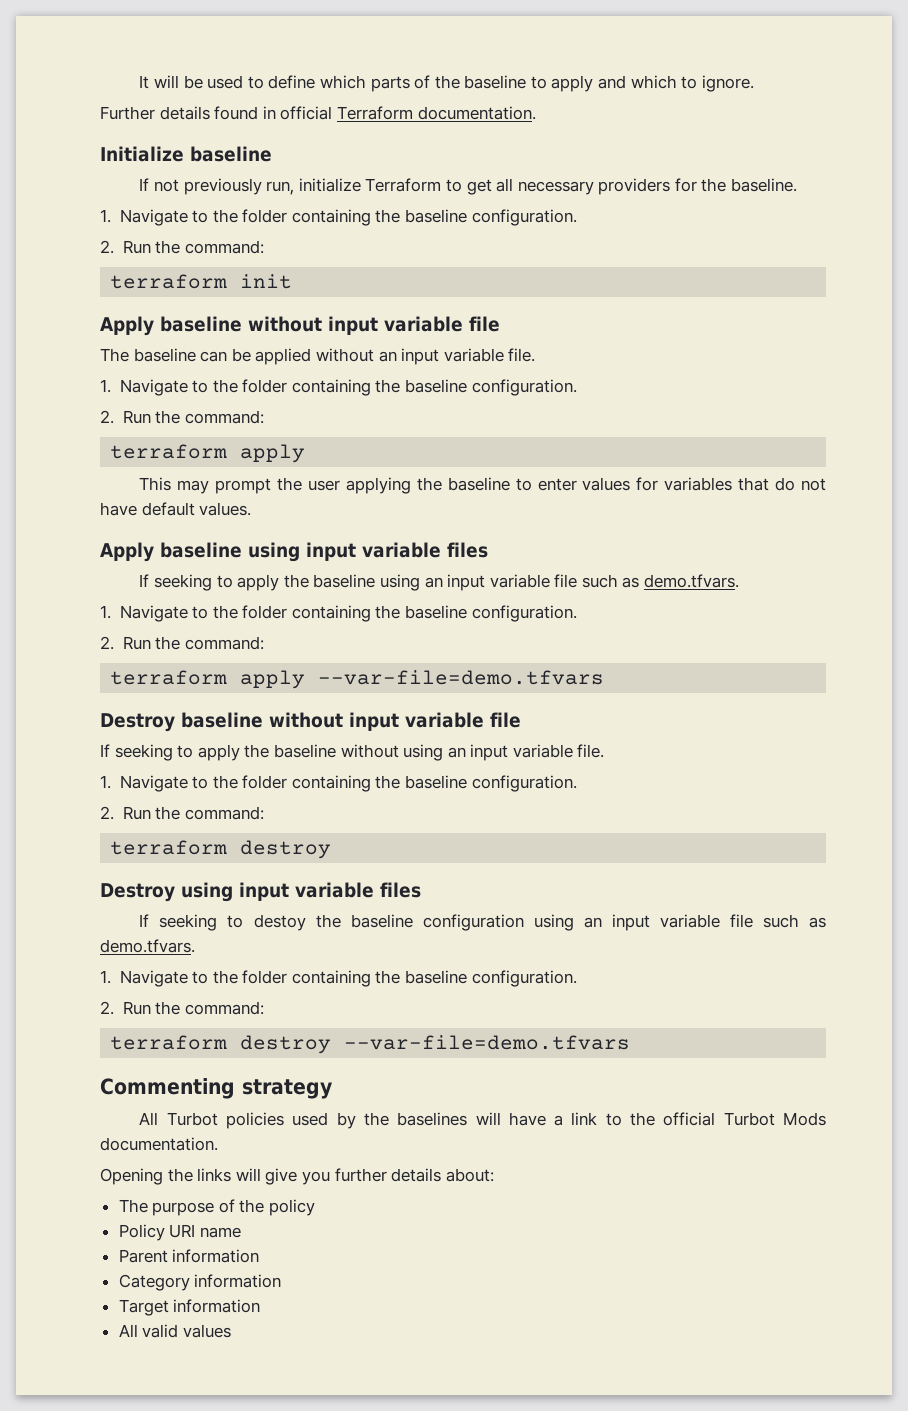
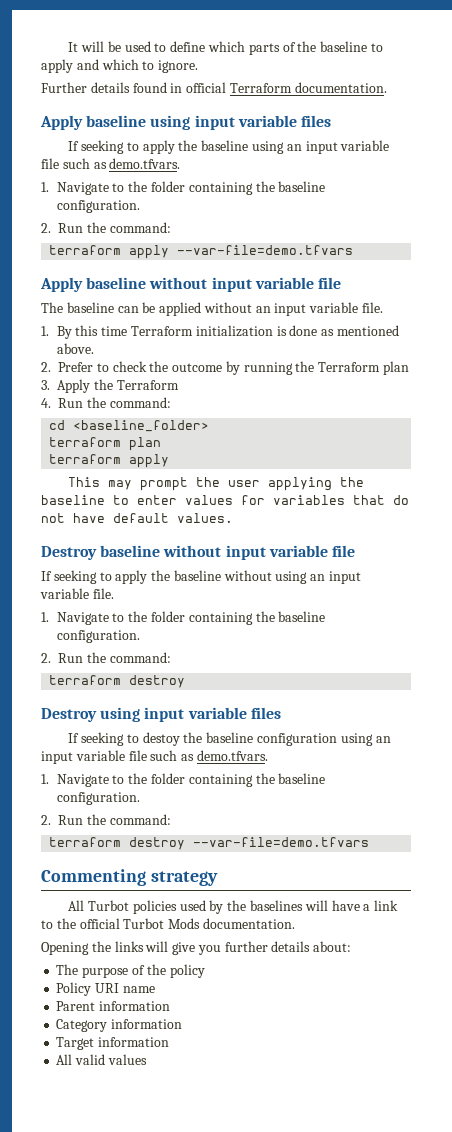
[100,146,272,162] [139,178,798,195] [100,209,577,226] [100,240,264,254] [110,274,293,289] [100,316,500,336] [100,348,536,365] [100,379,577,396] [100,410,264,424] [110,444,306,463] [139,477,826,494] [100,502,252,516] // Initialize baseline // If not previously run, initialize Terraform to get all necessary providers for the baseline. // 1. Navigate to the folder containing the baseline configuration. // 2. Run the command: // terraform init // Apply baseline without input variable file // The baseline can be applied without an input variable file. // 1. Navigate to the folder containing the baseline configuration. // 2. Run the command: // terraform apply // This may prompt the user applying the baseline to enter values for variables that do not have default values. -> (387, 87) none
(605, 677) none -> [40,277,341,292] [41,302,384,316] [41,325,399,339] [56,343,94,354] [41,361,410,375] [41,379,179,393] [41,397,171,408] [49,420,210,432] [49,437,162,451] [49,454,170,468] [68,477,365,491] [41,495,409,505] [41,513,233,523] // Apply baseline without input variable file // The baseline can be applied without an input variable file. // 1. By this time Terraform initialization is done as mentioned above. // 2. Prefer to check the outcome by running the Terraform plan // 3. Apply the Terraform // 4. Run the command: // cd <baseline_folder> // terraform plan // terraform apply // This may prompt the user applying the baseline to enter values for variables that do not have default values.

